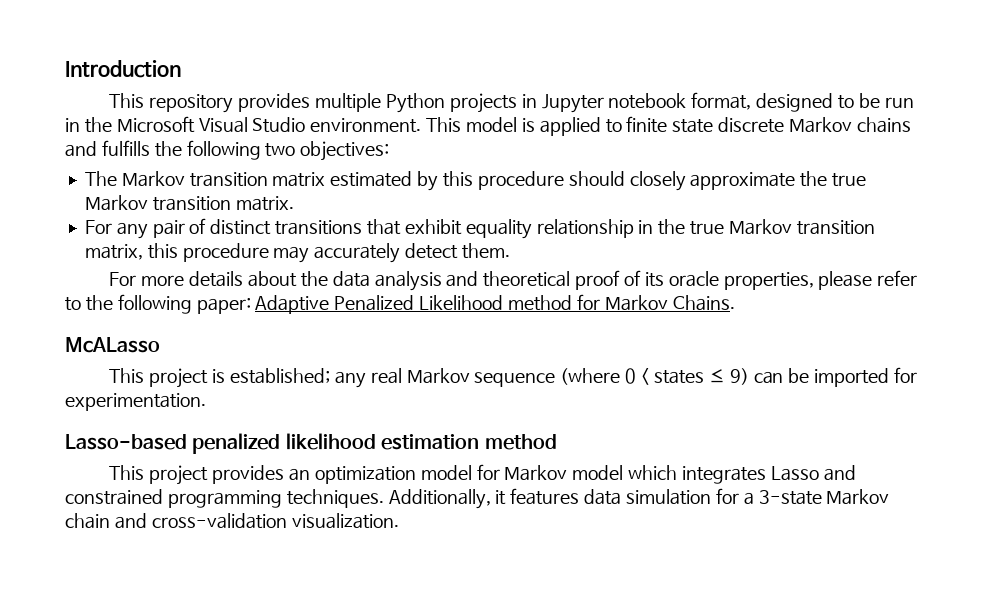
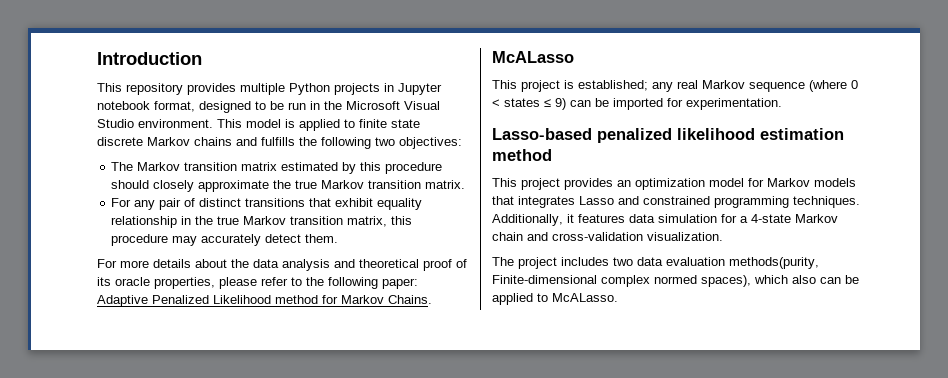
[572,465,678,480] model which -> [814,178,856,187] [492,196,514,205] models that
[758,490,822,505] 3-state -> [751,214,791,223] 4-state
(399, 521) none -> [492,257,819,269] [492,275,859,287] [492,293,618,305] // The project includes two data evaluation methods(purity, Finite-dimensional complex normed spaces), which also can be applied to McALasso.

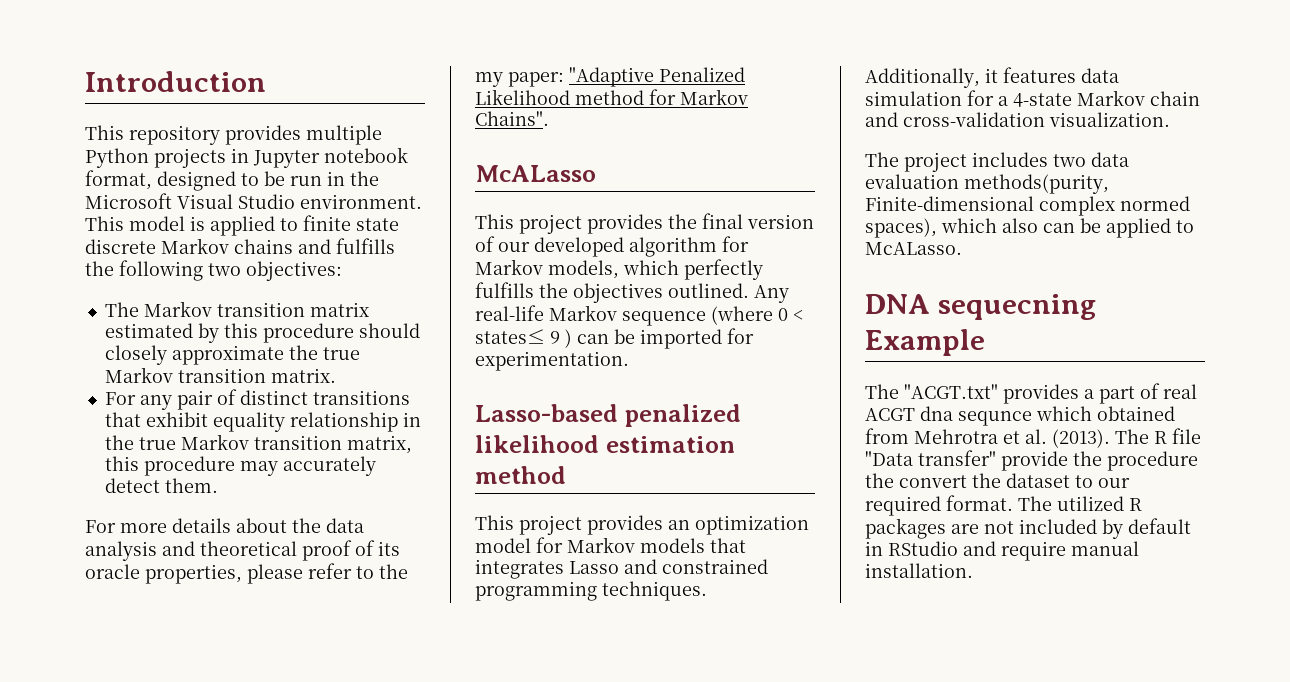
[328,277,418,289] [97,295,148,307] following paper: Adaptive -> [475,67,654,87] my paper: "Adaptive
[388,295,432,304] Chains. -> [475,111,549,126] Chains".
[564,80,698,92] is established; any real -> [587,213,814,234] [475,236,749,257] [475,259,763,280] [475,282,789,303] [475,305,544,321] provides the final version of our developed algorithm for Markov models, which perfectly fulfills the objectives outlined. Any real-life
[504,98,566,110] states ≤ 9) -> [475,329,572,348] states≤ 9 )
(618, 297) none -> [865,294,1096,320] [865,329,985,356] [865,383,1197,404] [865,406,1175,426] [865,428,1201,448] [865,450,1198,471] [865,473,1130,488] [865,495,1142,516] [865,518,1191,539] [865,541,1139,561] [865,563,973,578] // DNA sequecning Example // The "ACGT.txt" provides a part of real ACGT dna sequnce which obtained from Mehrotra et al. (2013). The R file "Data transfer" provide the procedure the convert the dataset to our required format. The utilized R packages are not included by default in RStudio and require manual installation.

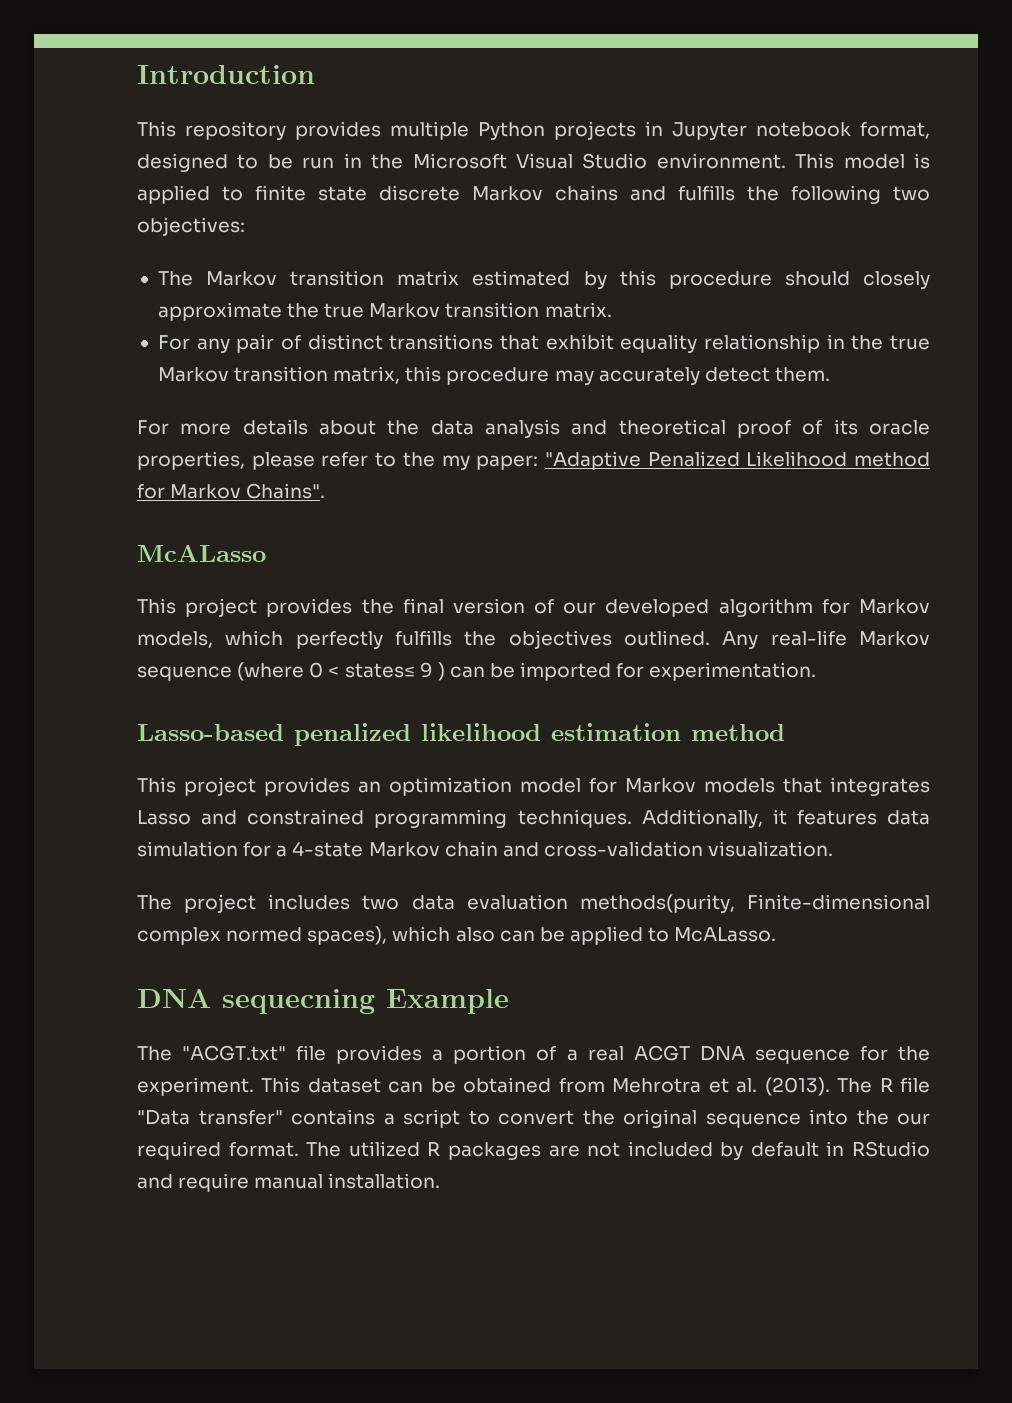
(998, 391) none -> [296,1045,327,1061] file
[1099,383,1197,404] [865,406,1092,426] part of real ACGT dna sequnce which -> [453,1045,931,1064] [137,1077,456,1096] portion of a real ACGT DNA sequence for the experiment. This dataset can be
[1001,451,1198,471] [865,473,1093,488] provide the procedure the convert the dataset to -> [291,1109,889,1128] contains a script to convert the original sequence into the

